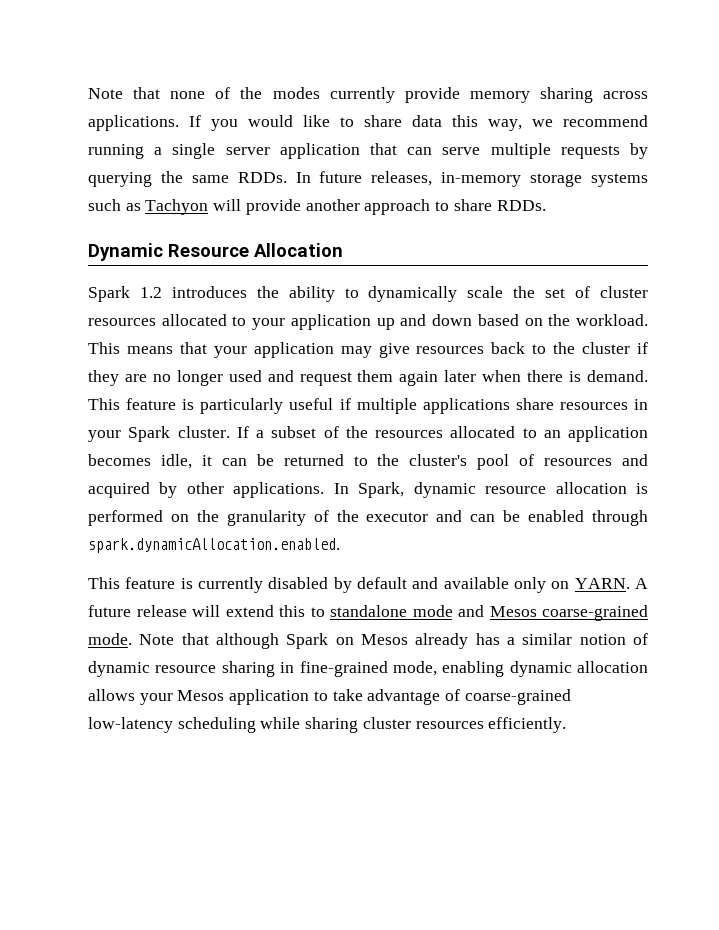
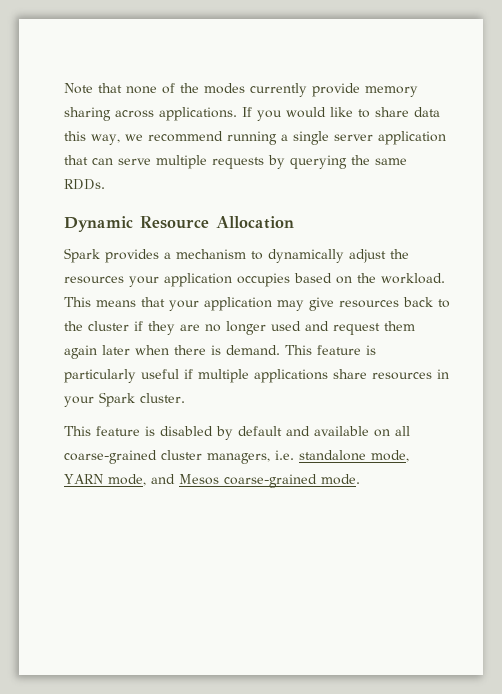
[295,171,649,187] [88,199,546,215] [88,243,343,261] [88,286,648,302] [88,314,473,330] In future releases, in-memory storage systems such as Tachyon will provide another approach to share RDDs. // Dynamic Resource Allocation // Spark 1.2 introduces the ability to dynamically scale the set of cluster resources allocated to your application up and down -> [64,216,294,232] [64,248,409,263] [64,273,290,287] // Dynamic Resource Allocation // Spark provides a mechanism to dynamically adjust the resources your application occupies
[236,426,648,442] [88,454,649,470] [88,482,649,498] [88,510,649,526] [88,538,340,553] [88,577,263,593] If a subset of the resources allocated to an application becomes idle, it can be returned to the cluster's pool of resources and acquired by other applications. In Spark, dynamic resource allocation is performed on the granularity of the executor and can be enabled through spark.dynamicAllocation.enabled. // This feature is currently -> [64,426,155,436] // This feature is
[514,577,648,593] [88,605,648,621] [88,633,648,649] [88,661,648,677] [88,689,571,705] [88,717,567,733] only on YARN. A future release will extend this to standalone mode and Mesos coarse-grained mode. Note that although Spark on Mesos already has a similar notion of dynamic resource sharing in fine-grained mode, enabling dynamic allocation allows your Mesos application to take advantage of coarse-grained low-latency scheduling while sharing cluster resources efficiently. -> [374,426,410,437] [64,450,409,464] [64,474,360,488] on all coarse-grained cluster managers, i.e. standalone mode, YARN mode, and Mesos coarse-grained mode.

